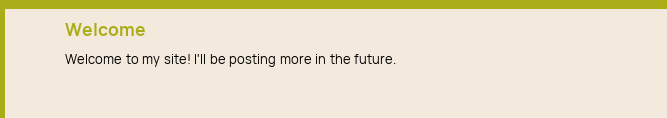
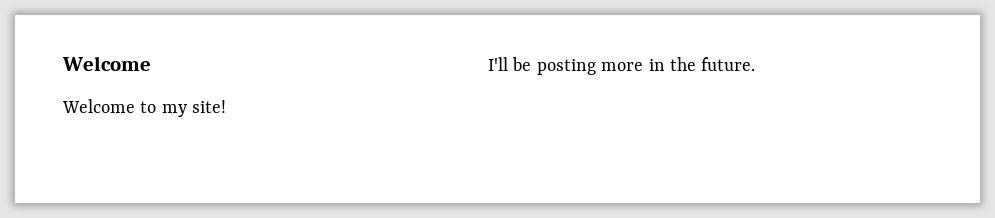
(191, 59) none -> (227, 106) //

